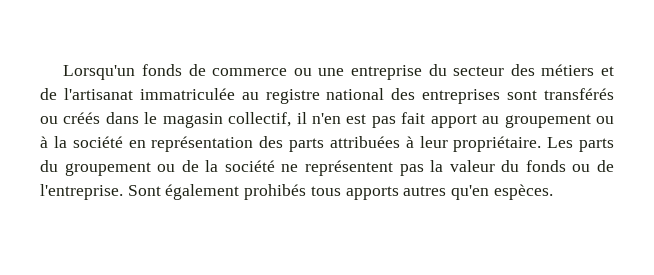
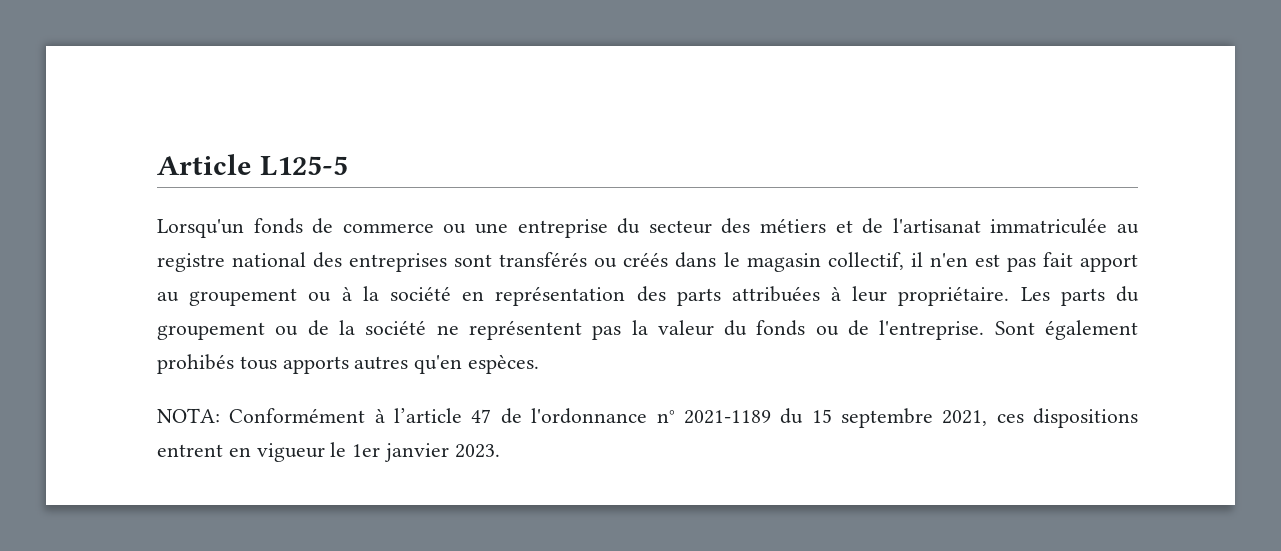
(63, 72) none -> [157,154,349,176] Article L125-5 //
(553, 192) none -> [157,408,1138,428] [157,442,500,462] // NOTA: Conformément à l’article 47 de l'ordonnance n° 2021-1189 du 15 septembre 2021, ces dispositions entrent en vigueur le 1er janvier 2023.

